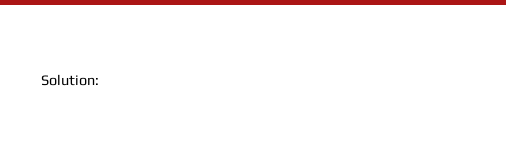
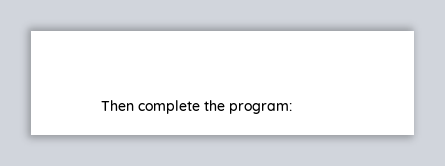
[41,74,99,86] Solution: -> [101,100,292,114] Then complete the program:

